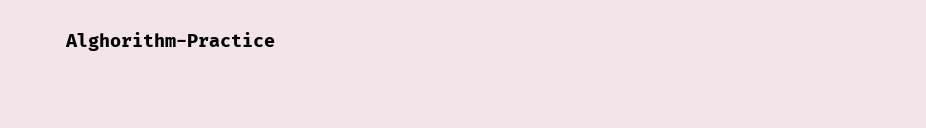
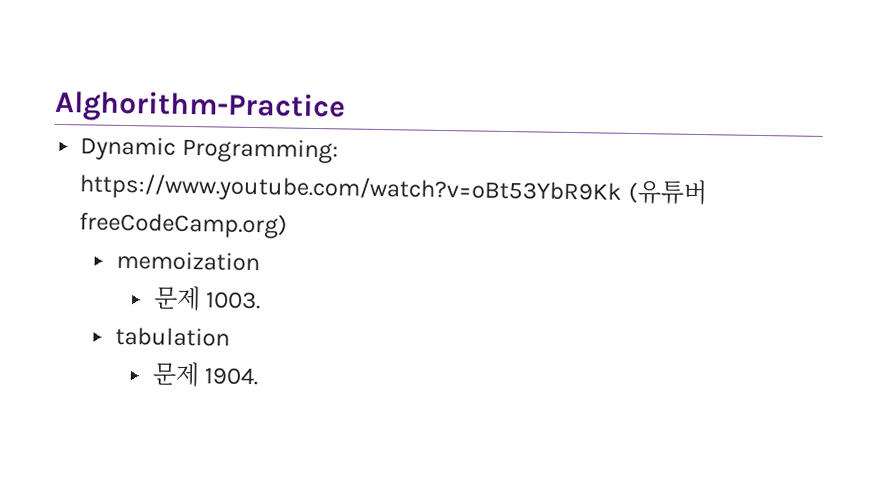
(275, 41) none -> [80,136,339,164] [79,173,708,206] [79,211,289,239] [115,250,260,272] [152,285,262,312] [114,326,230,347] [151,361,260,388] // Dynamic Programming: https://www.youtube.com/watch?v=oBt53YbR9Kk (유튜버 freeCodeCamp.org) // memoization // 문제 1003. // tabulation // 문제 1904.

